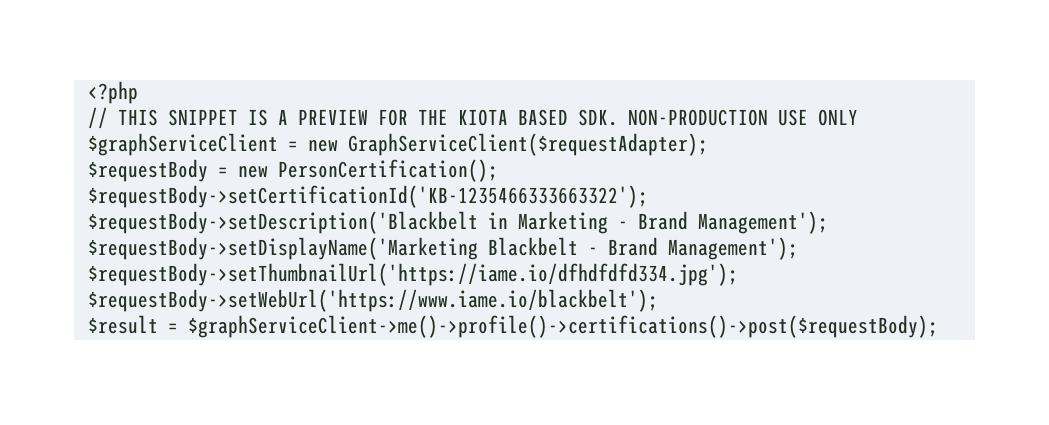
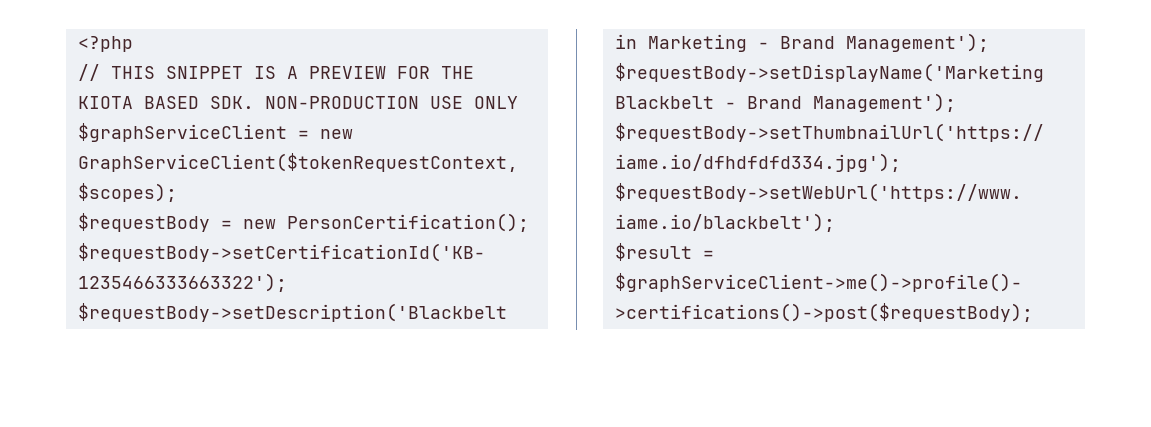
[347,133,708,156] GraphServiceClient($requestAdapter); -> [78,153,518,172] [78,183,177,202] GraphServiceClient($tokenRequestContext, $scopes);

